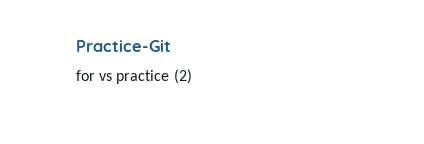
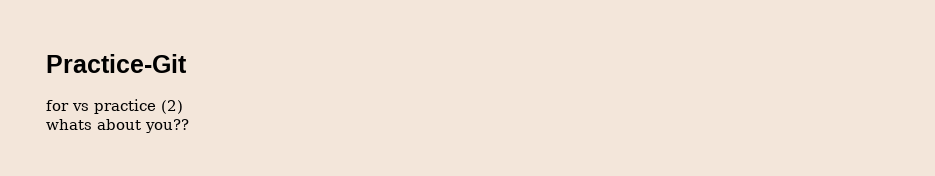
(192, 76) none -> [46,119,189,133] // whats about you??

